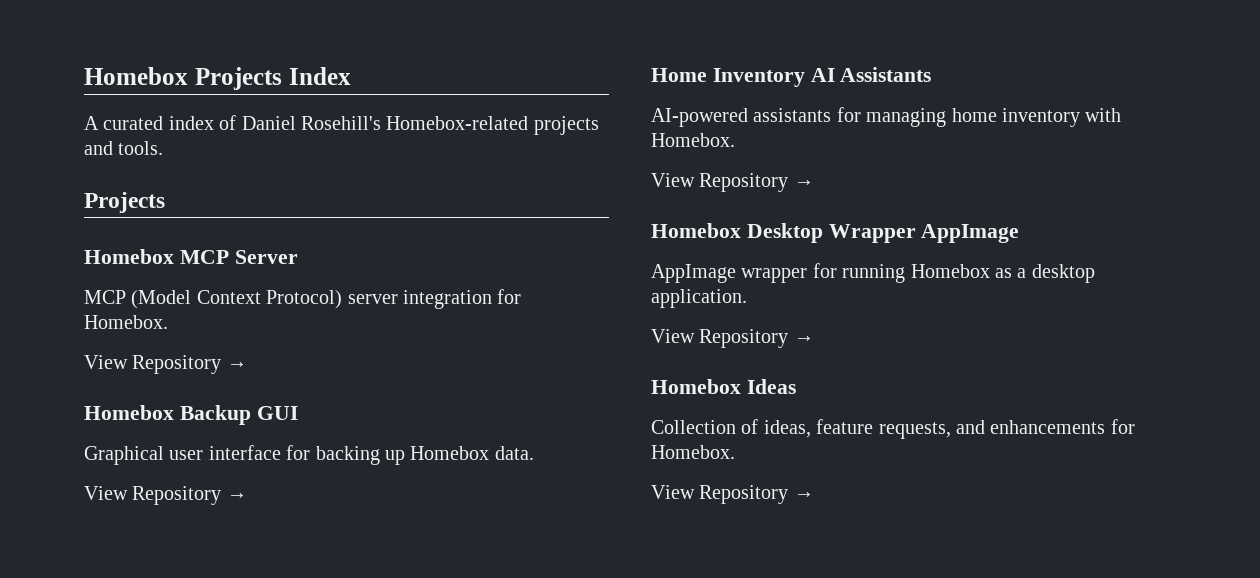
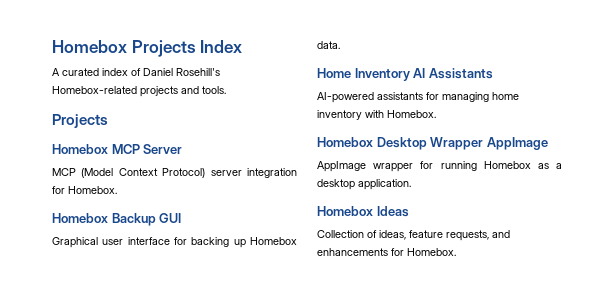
[84,355,247,374] // View Repository → -> (117, 190) none
[84,486,247,505] // View Repository → -> (340, 45) none
[651,173,814,192] // View Repository → -> (436, 114) none
[651,329,814,348] // View Repository → -> (411, 184) none
[651,485,814,504] // View Repository → -> (456, 252) none

